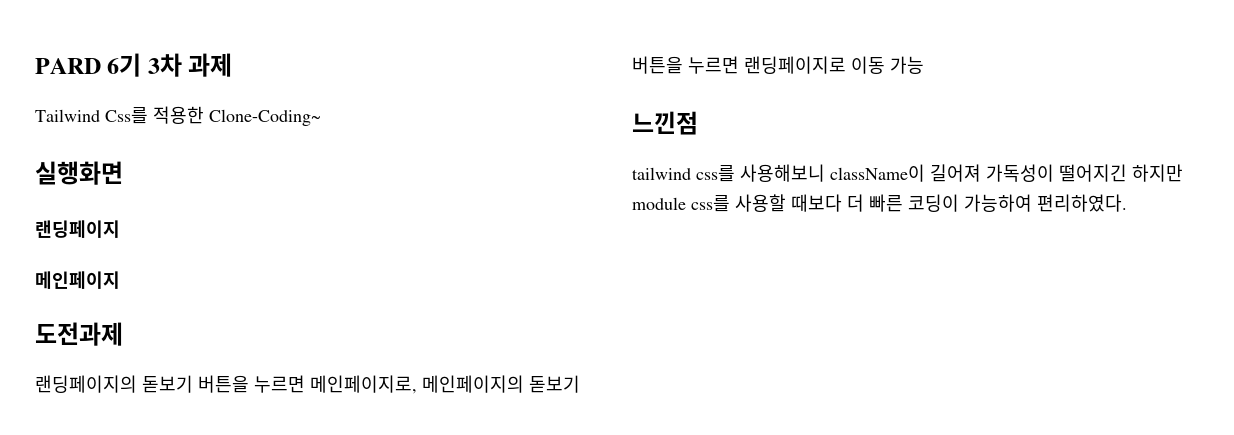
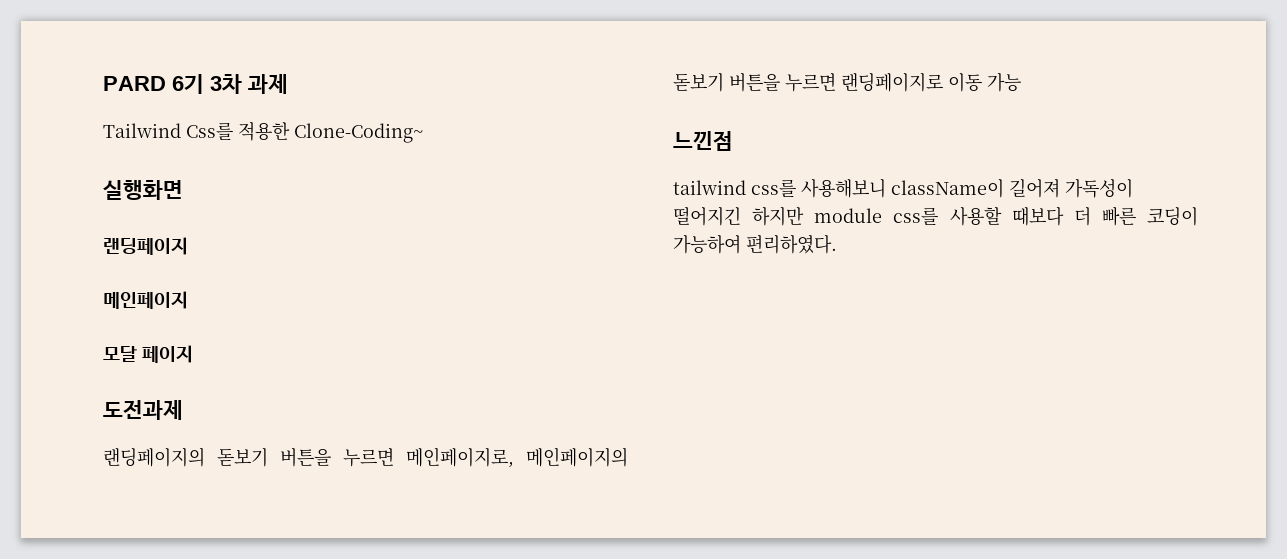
(120, 280) none -> [103,345,194,363] // 모달 페이지

